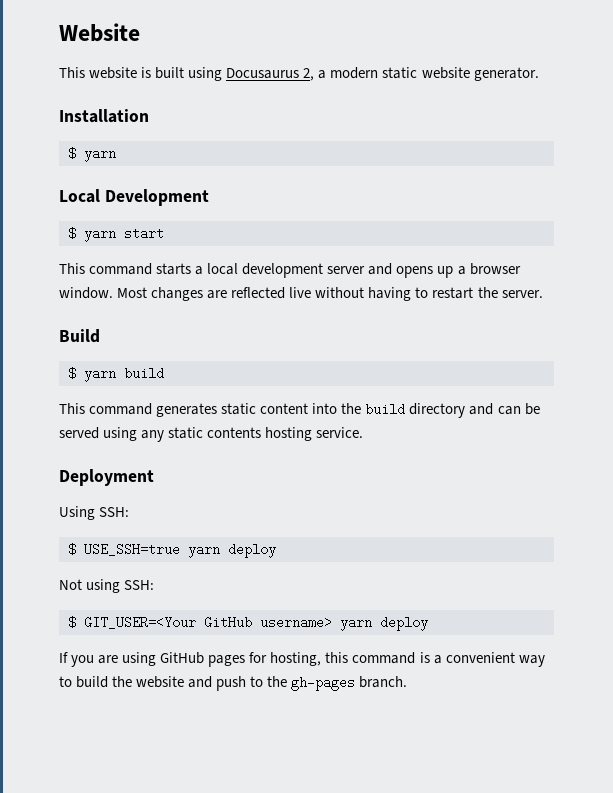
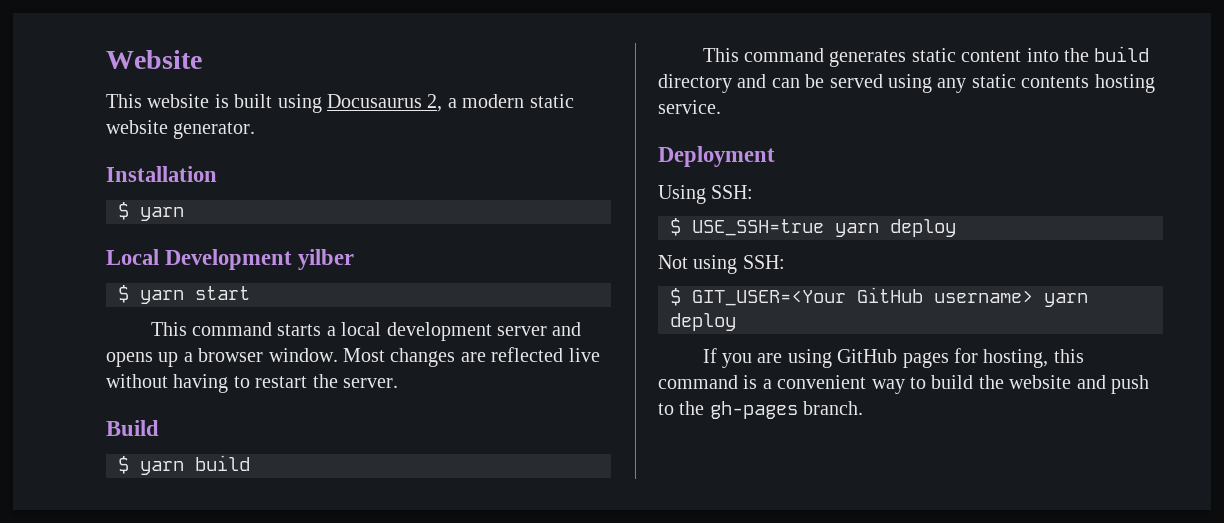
(209, 197) none -> [298,249,355,270] yilber

